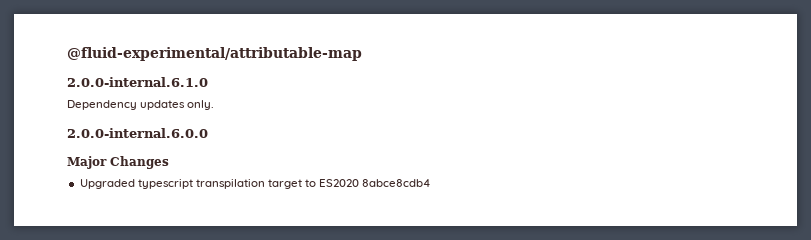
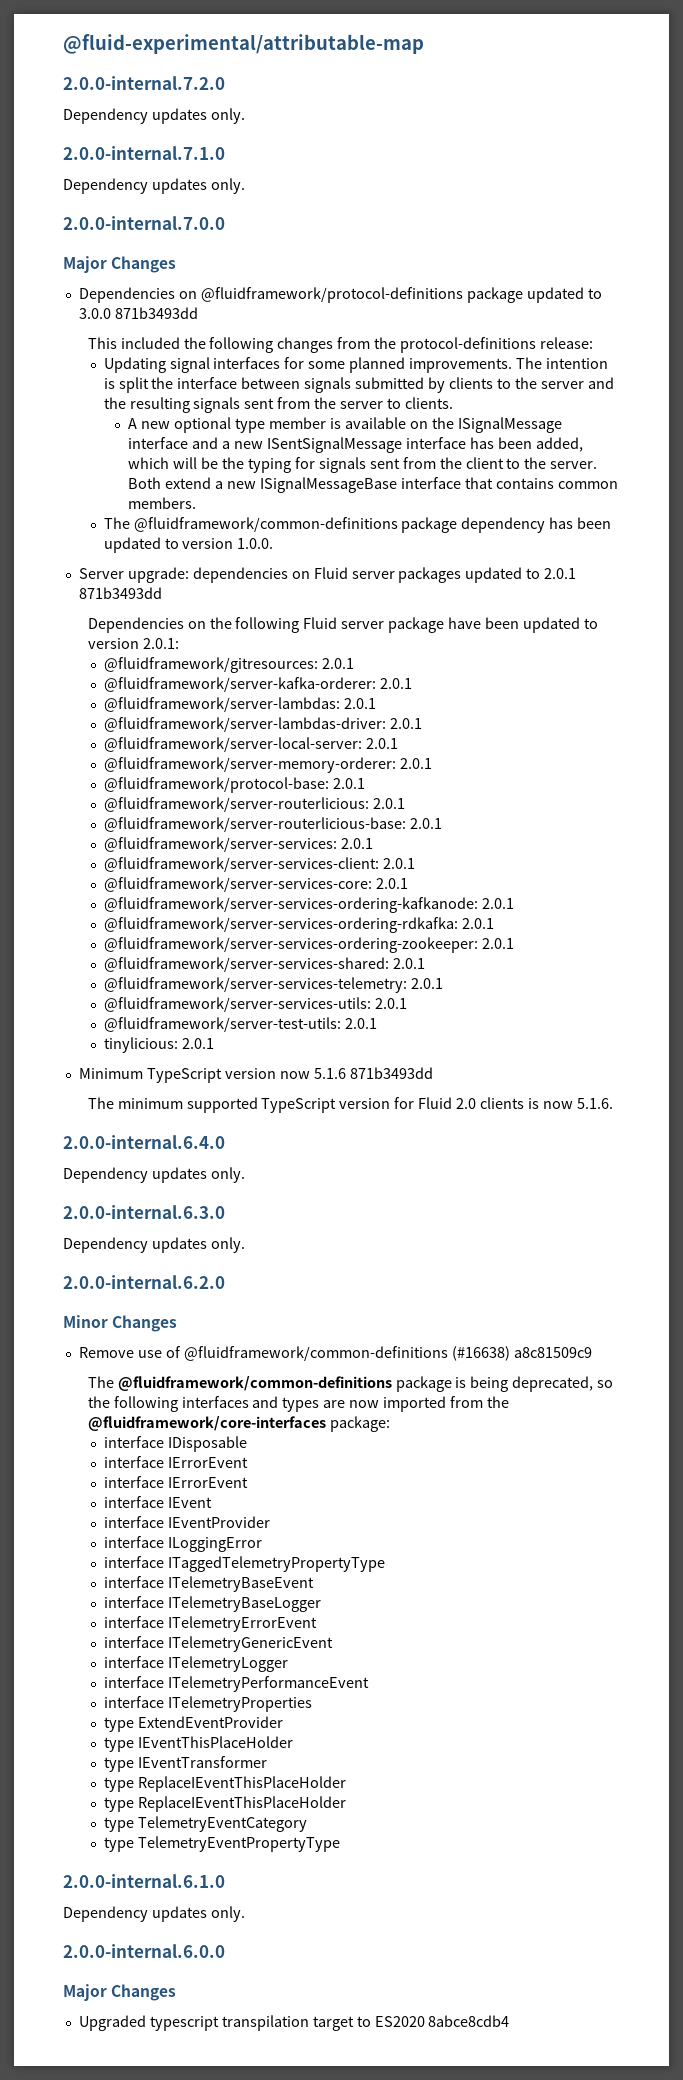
(362, 54) none -> [63,76,225,90] [63,108,245,124] [63,146,225,160] [63,178,245,194] [63,216,225,230] [63,256,177,273] [78,287,602,303] [78,307,198,319] [87,337,594,353] [103,357,608,373] [103,377,614,393] [103,397,453,413] [128,417,562,433] [128,437,583,453] [128,457,598,473] [128,477,618,493] [128,497,197,509] [103,517,612,533] [103,537,274,553] [78,567,577,583] [78,587,162,599] [87,617,598,633] [87,638,179,649] [103,657,354,673] [103,677,412,692] [103,697,376,712] [103,717,422,732] [103,737,398,752] [103,757,432,773] [103,777,365,793] [103,797,405,812] [103,817,442,832] [103,837,373,852] [103,857,415,872] [103,877,408,892] [103,897,514,913] [103,917,494,933] [103,937,514,953] [103,957,425,972] [103,977,443,993] [103,997,407,1012] [103,1017,377,1032] [103,1037,214,1053] [78,1067,433,1083] [87,1097,613,1113] [63,1135,225,1149] [63,1167,245,1183] [63,1205,225,1219] [63,1237,245,1253] [63,1275,225,1289] [63,1315,178,1332] [78,1346,592,1361] [87,1376,614,1392] [87,1396,509,1412] [87,1416,390,1432] [103,1436,247,1452] [103,1456,248,1468] [103,1476,248,1488] [103,1496,212,1508] [103,1516,270,1528] [103,1536,262,1552] [103,1556,385,1572] [103,1576,314,1592] [103,1596,321,1612] [103,1616,317,1632] [103,1636,333,1652] [103,1656,288,1672] [103,1676,369,1692] [103,1696,312,1712] [103,1716,283,1732] [103,1736,293,1752] [103,1756,267,1772] [103,1776,346,1792] [103,1796,346,1812] [103,1816,307,1832] [103,1836,340,1852] // 2.0.0-internal.7.2.0 // Dependency updates only. // 2.0.0-internal.7.1.0 // Dependency updates only. // 2.0.0-internal.7.0.0 // Major Changes // Dependencies on @fluidframework/protocol-definitions package updated to 3.0.0 871b3493dd // This included the following changes from the protocol-definitions release: // Updating signal interfaces for some planned improvements. The intention is split the interface between signals submitted by clients to the server and the resulting signals sent from the server to clients. // A new optional type member is available on the ISignalMessage interface and a new ISentSignalMessage interface has been added, which will be the typing for signals sent from the client to the server. Both extend a new ISignalMessageBase interface that contains common members. // The @fluidframework/common-definitions package dependency has been updated to version 1.0.0. // Server upgrade: dependencies on Fluid server packages updated to 2.0.1 871b3493dd // Dependencies on the following Fluid server package have been updated to version 2.0.1: // @fluidframework/gitresources: 2.0.1 // @fluidframework/server-kafka-orderer: 2.0.1 // @fluidframework/server-lambdas: 2.0.1 // @fluidframework/server-lambdas-driver: 2.0.1 // @fluidframework/server-local-server: 2.0.1 // @fluidframework/server-memory-orderer: 2.0.1 // @fluidframework/protocol-base: 2.0.1 // @fluidframework/server-routerlicious: 2.0.1 // @fluidframework/server-routerlicious-base: 2.0.1 // @fluidframework/server-services: 2.0.1 // @fluidframework/server-services-client: 2.0.1 // @fluidframework/server-services-core: 2.0.1 // @fluidframework/server-services-ordering-kafkanode: 2.0.1 // @fluidframework/server-services-ordering-rdkafka: 2.0.1 // @fluidframework/server-services-ordering-zookeeper: 2.0.1 // @fluidframework/server-services-shared: 2.0.1 // @fluidframework/server-services-telemetry: 2.0.1 // @fluidframework/server-services-utils: 2.0.1 // @fluidframework/server-test-utils: 2.0.1 // tinylicious: 2.0.1 // Minimum TypeScript version now 5.1.6 871b3493dd // The minimum supported TypeScript version for Fluid 2.0 clients is now 5.1.6. // 2.0.0-internal.6.4.0 // Dependency updates only. // 2.0.0-internal.6.3.0 // Dependency updates only. // 2.0.0-internal.6.2.0 // Minor Changes // Remove use of @fluidframework/common-definitions (#16638) a8c81509c9 // The @fluidframework/common-definitions package is being deprecated, so the following interfaces and types are now imported from the @fluidframework/core-interfaces package: // interface IDisposable // interface IErrorEvent // interface IErrorEvent // interface IEvent // interface IEventProvider // interface ILoggingError // interface ITaggedTelemetryPropertyType // interface ITelemetryBaseEvent // interface ITelemetryBaseLogger // interface ITelemetryErrorEvent // interface ITelemetryGenericEvent // interface ITelemetryLogger // interface ITelemetryPerformanceEvent // interface ITelemetryProperties // type ExtendEventProvider // type IEventThisPlaceHolder // type IEventTransformer // type ReplaceIEventThisPlaceHolder // type ReplaceIEventThisPlaceHolder // type TelemetryEventCategory // type TelemetryEventPropertyType

